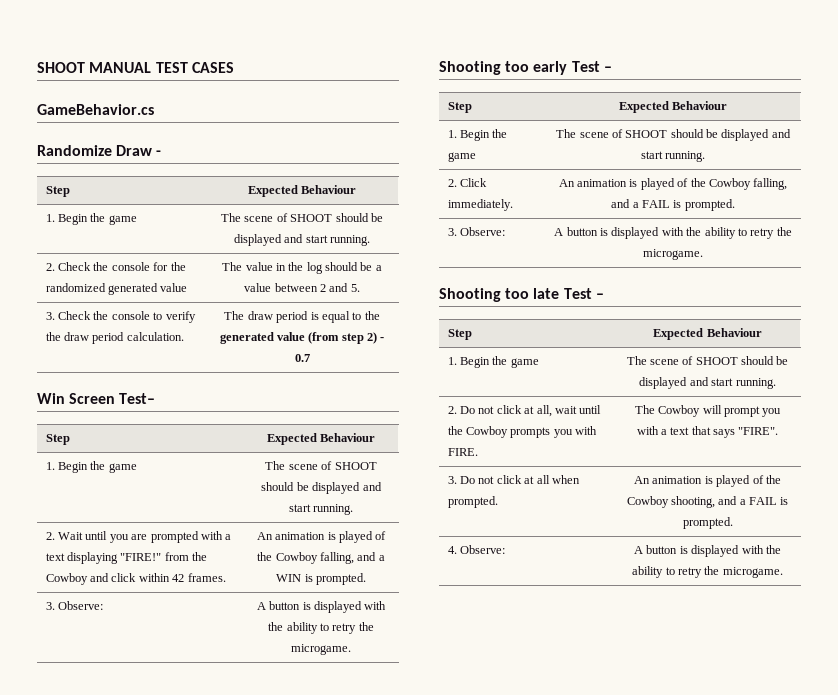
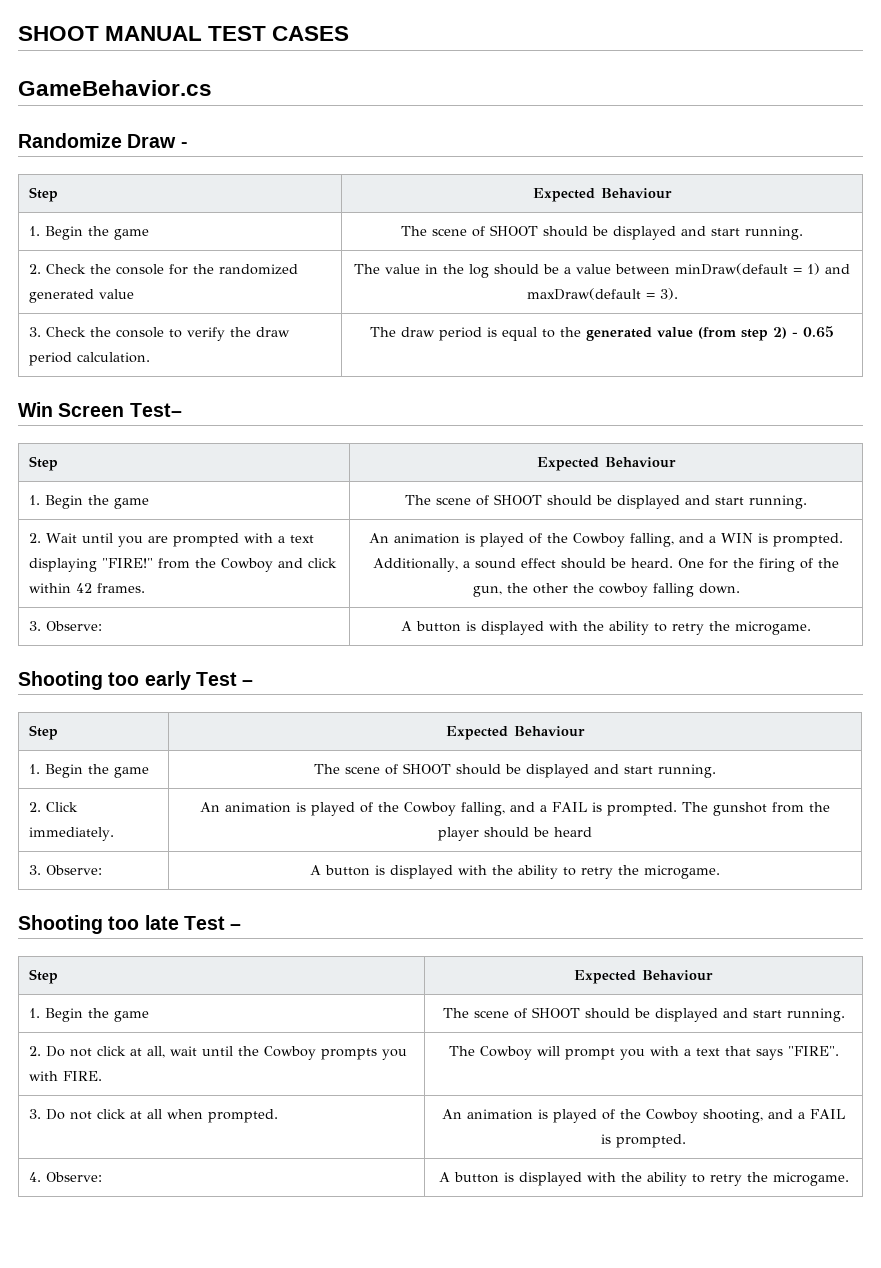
[320,283,360,292] 2 and 5. -> [675,263,850,275] [526,288,678,300] minDraw(default = 1) and maxDraw(default = 3).
[294,354,310,362] 0.7 -> [803,326,834,338] 0.65
(366, 579) none -> [373,558,839,572] [472,583,740,597] Additionally, a sound effect should be heard. One for the firing of the gun, the other the cowboy falling down.
(735, 205) none -> [681,802,830,816] [438,827,592,841] The gunshot from the player should be heard

